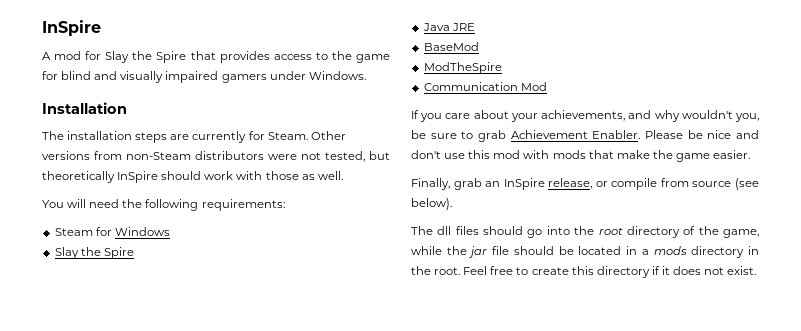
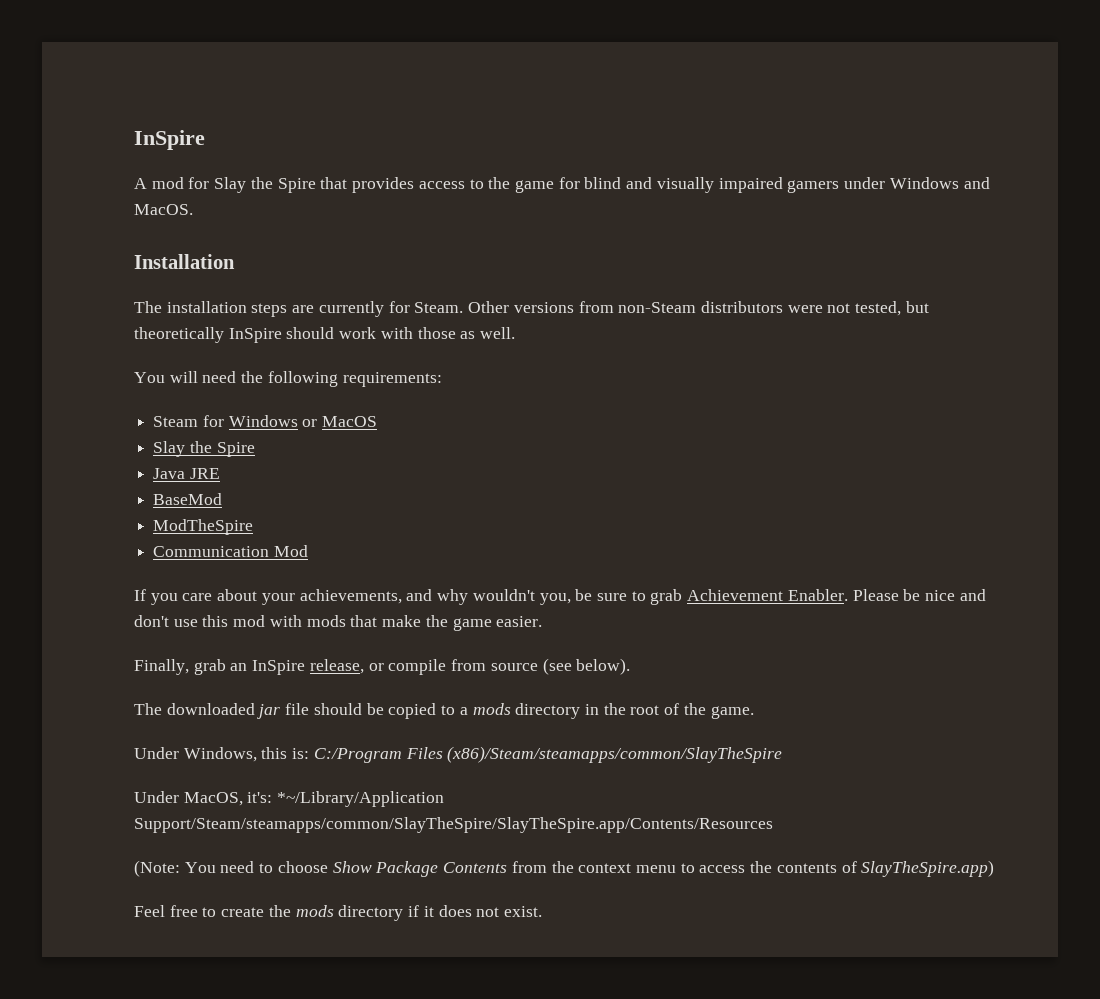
[308,71,366,80] Windows. -> [889,177,990,189] [134,204,193,215] Windows and MacOS.
(170, 231) none -> [302,416,378,427] or MacOS
[437,226,759,238] [411,246,467,255] dll files should go into the root directory of the game, while the -> [166,703,255,715] downloaded
[578,246,638,255] located in -> [388,703,456,719] copied to
[434,267,461,275] root. -> [630,703,754,719] [134,746,783,763] [134,791,445,807] [134,817,773,833] [134,860,995,877] root of the game. // Under Windows, this is: C:/Program Files (x86)/Steam/steamapps/common/SlayTheSpire // Under MacOS, it's: *~/Library/Application Support/Steam/steamapps/common/SlayTheSpire/SlayTheSpire.app/Contents/Resources // (Note: You need to choose Show Package Contents from the context menu to access the contents of SlayTheSpire.app) //
[571,266,594,275] this -> [268,905,334,917] the mods

